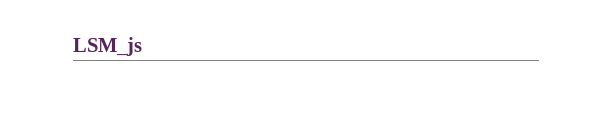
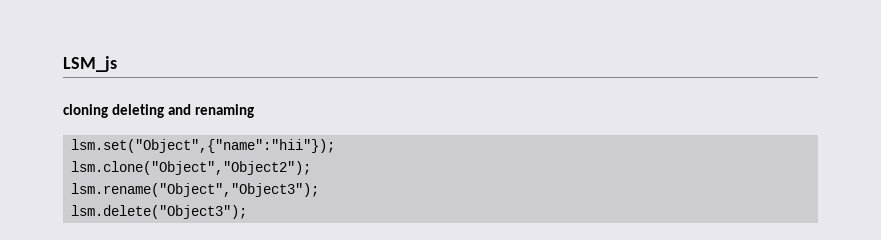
(142, 46) none -> [63,104,255,118] [71,139,336,153] [71,161,312,175] [71,183,320,197] [71,205,248,219] // cloning deleting and renaming // lsm.set("Object",{"name":"hii"}); // lsm.clone("Object","Object2"); // lsm.rename("Object","Object3"); // lsm.delete("Object3");

